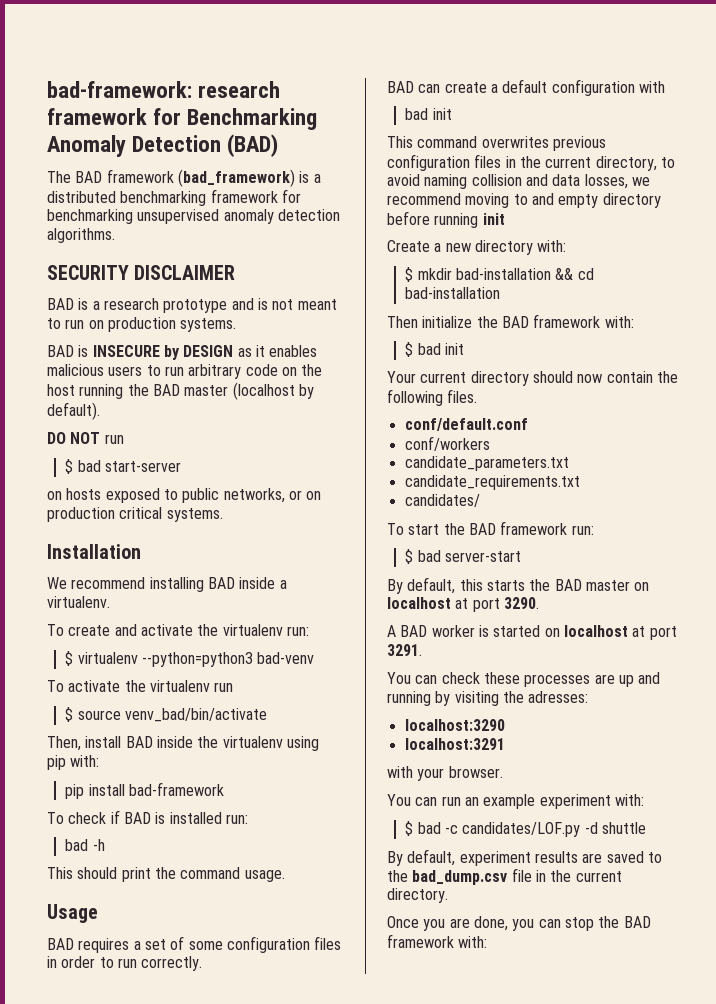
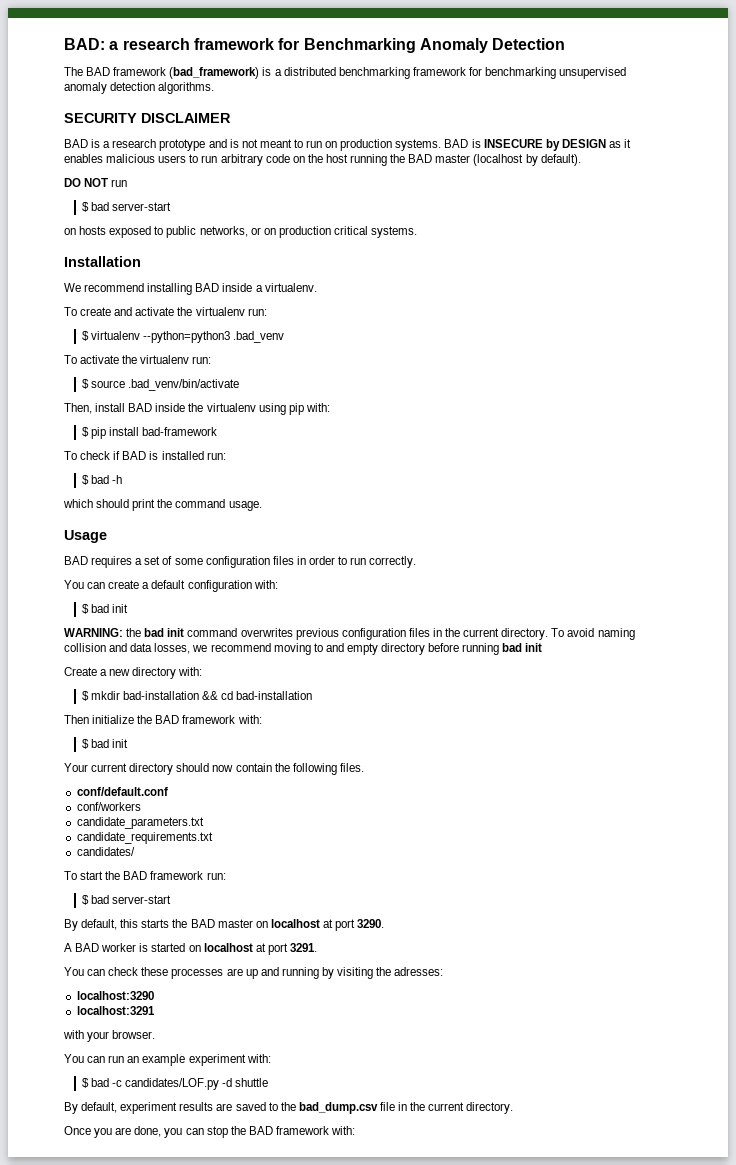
[47,81,192,98] bad-framework: -> [64,38,119,50] BAD: a
[227,134,279,157] (BAD) -> (566, 44) none
(237, 325) // -> (442, 145) none
[104,461,181,472] start-server -> [111,202,171,211] server-start
[257,652,315,664] bad-venv -> [232,331,284,343] .bad_venv
[214,682,234,692] run -> [192,356,212,364] run:
[124,708,267,722] venv_bad/bin/activate -> [127,379,239,391] .bad_venv/bin/activate
(100, 761) none -> [81,427,89,437] $
(248, 819) none -> [81,475,89,485] $
[47,867,73,879] This -> [63,499,93,508] which
[387,81,414,93] BAD -> [64,580,84,589] You
[638,81,665,93] [405,108,452,120] [387,136,413,148] with // bad init // This -> [253,580,278,589] [81,604,128,614] [64,628,185,637] with: // $ bad init // WARNING: the bad init
[595,156,675,171] directory, to -> [501,628,565,640] directory. To
(479, 220) none -> [502,643,523,652] bad

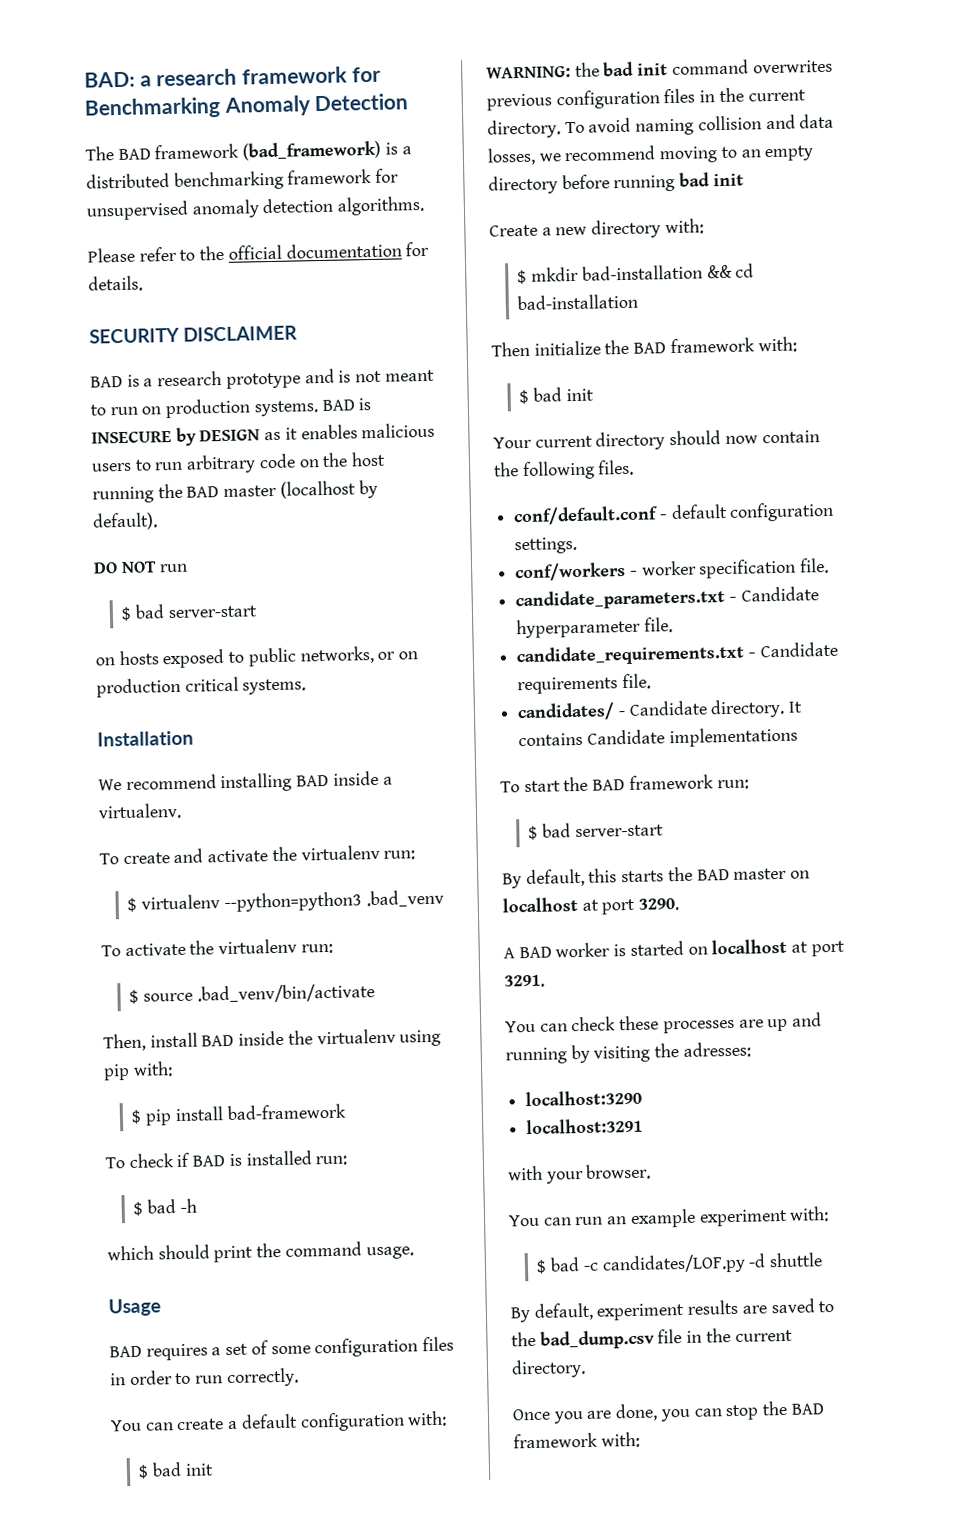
[485,67,557,79] benchmarking -> (400, 175) none
(215, 88) none -> [87,241,430,263] [88,275,143,292] // Please refer to the official documentation for details.
[325,643,344,652] and -> [740,149,761,158] an
[76,802,141,811] [76,817,204,829] [76,832,213,844] [76,847,135,856] // conf/workers // candidate_parameters.txt // candidate_requirements.txt // candidates/ -> [659,501,835,522] [514,536,578,555] [515,557,830,582] [515,586,819,611] [516,617,673,639] [516,641,838,667] [517,673,651,695] [517,698,804,722] [518,726,798,748] - default configuration settings. // conf/workers - worker specification file. // candidate_parameters.txt - Candidate hyperparameter file. // candidate_requirements.txt - Candidate requirements file. // candidates/ - Candidate directory. It contains Candidate implementations

